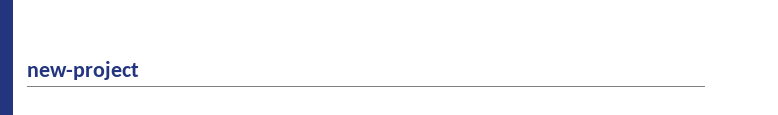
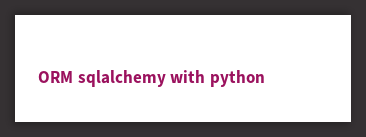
[27,61,139,80] new-project -> [38,70,265,87] ORM sqlalchemy with python

